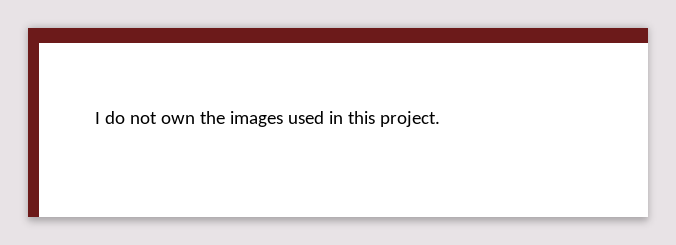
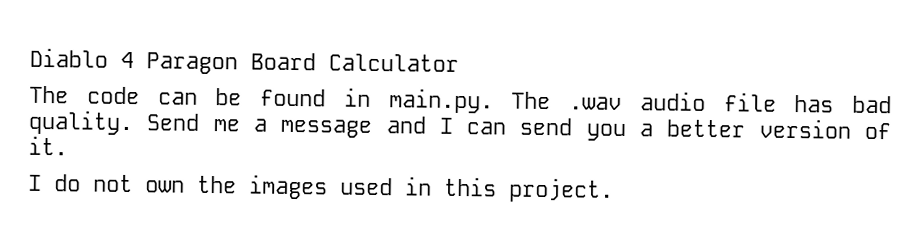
(95, 118) none -> [29,47,459,75] [29,85,892,114] [28,109,891,141] [28,135,68,156] Diablo 4 Paragon Board Calculator // The code can be found in main.py. The .wav audio file has bad quality. Send me a message and I can send you a better version of it. //

